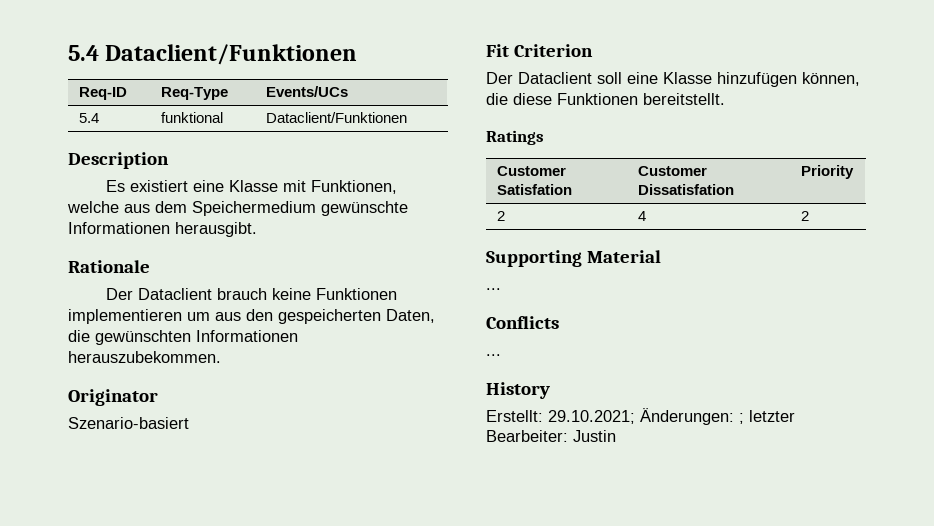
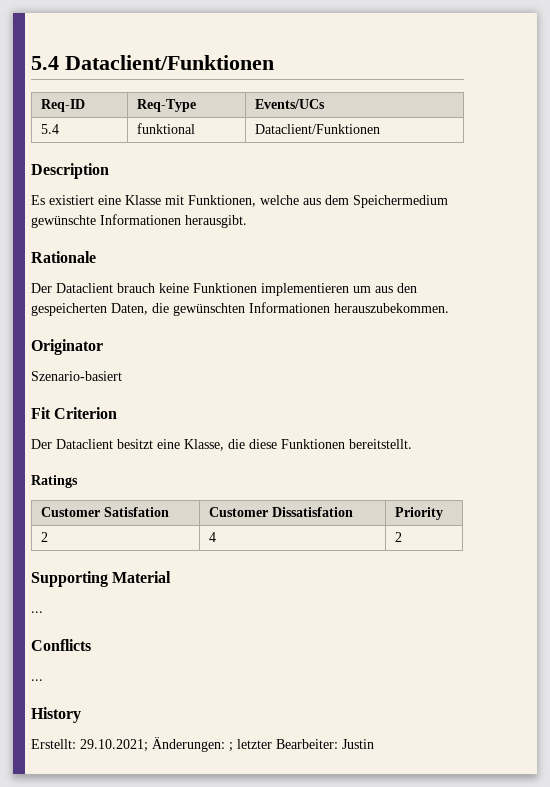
[597,72,860,87] soll eine Klasse hinzufügen können, -> [117,439,224,451] besitzt eine Klasse,

